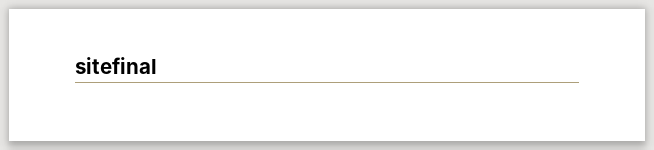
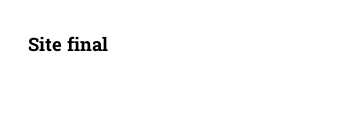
[75,57,157,74] sitefinal -> [28,36,108,52] Site final

